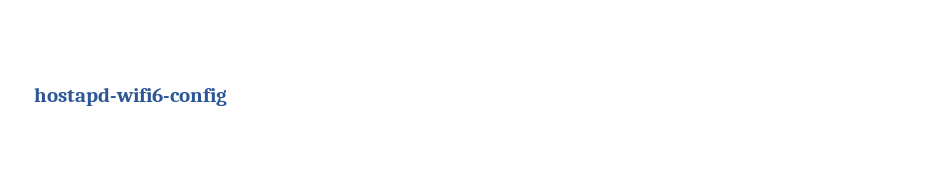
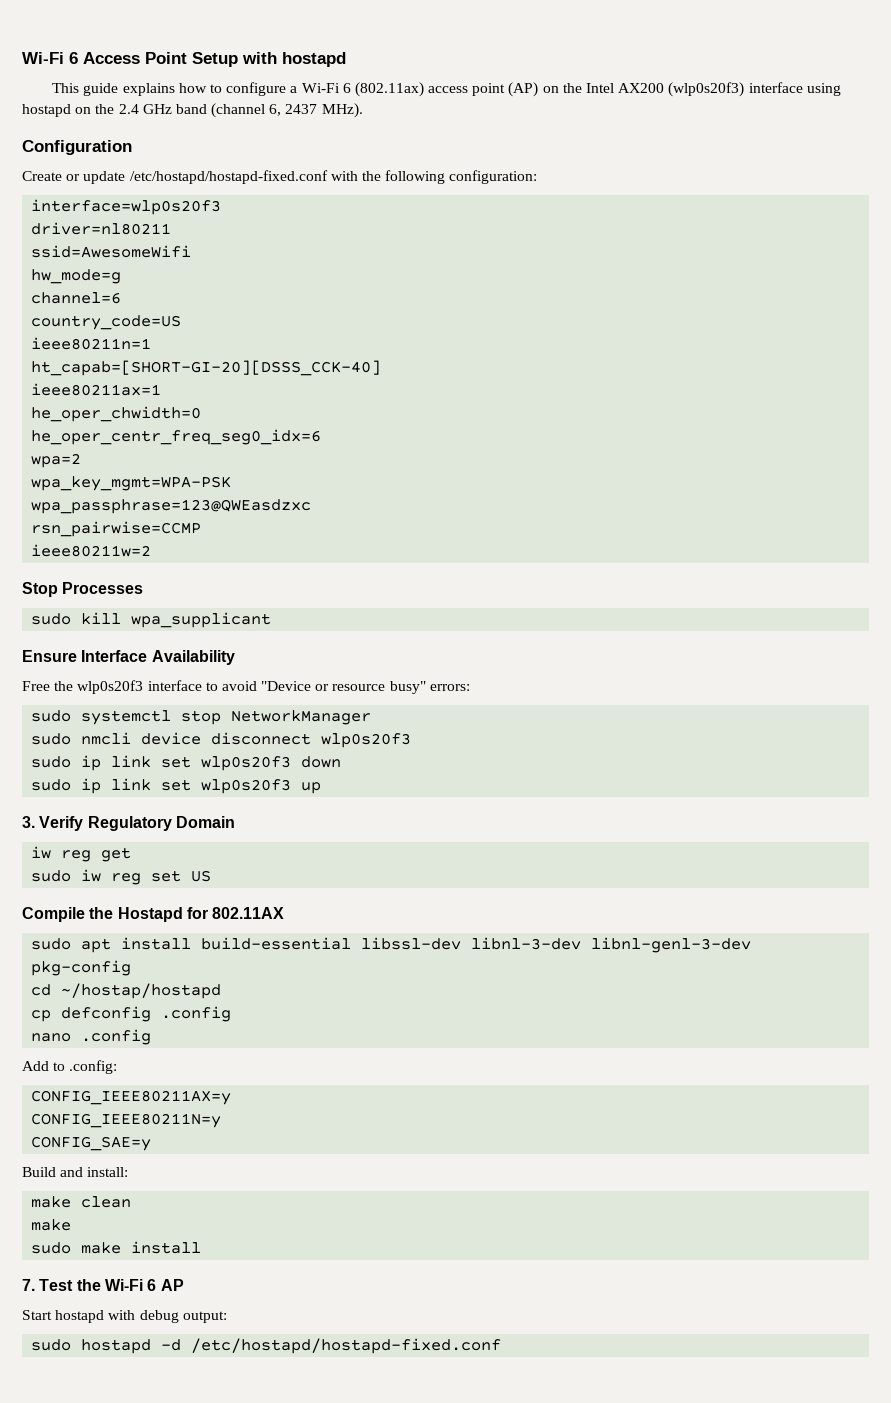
[34,87,227,106] hostapd-wifi6-config -> [22,52,346,67] [52,82,841,97] [22,103,363,118] [22,140,132,155] [22,170,538,184] [31,199,222,215] [31,222,172,235] [31,245,192,258] [31,269,122,284] [31,292,122,304] [31,315,182,330] [31,337,152,350] [31,360,382,376] [31,383,162,396] [31,406,202,422] [31,429,322,445] [31,453,82,468] [31,476,232,491] [31,499,312,514] [31,521,202,537] [31,544,152,557] [22,582,144,597] [31,612,272,628] [22,650,235,665] [22,680,470,694] [31,710,372,725] [31,732,412,748] [31,755,342,771] [31,778,322,794] [22,816,235,831] [31,846,132,862] [31,869,212,885] [22,907,285,922] [31,937,752,953] [31,960,132,976] [31,983,222,999] [31,1006,232,1022] [31,1029,152,1045] [22,1060,118,1074] [31,1090,232,1105] [31,1113,222,1128] [31,1136,152,1151] [22,1167,129,1177] [31,1196,132,1208] [31,1219,72,1231] [31,1241,202,1254] [22,1279,184,1291] [22,1310,227,1323] [31,1338,502,1354] Wi-Fi 6 Access Point Setup with hostapd // This guide explains how to configure a Wi-Fi 6 (802.11ax) access point (AP) on the Intel AX200 (wlp0s20f3) interface using hostapd on the 2.4 GHz band (channel 6, 2437 MHz). // Configuration // Create or update /etc/hostapd/hostapd-fixed.conf with the following configuration: // interface=wlp0s20f3 // driver=nl80211 // ssid=AwesomeWifi // hw_mode=g // channel=6 // country_code=US // ieee80211n=1 // ht_capab=[SHORT-GI-20][DSSS_CCK-40] // ieee80211ax=1 // he_oper_chwidth=0 // he_oper_centr_freq_seg0_idx=6 // wpa=2 // wpa_key_mgmt=WPA-PSK // wpa_passphrase=123@QWEasdzxc // rsn_pairwise=CCMP // ieee80211w=2 // Stop Processes // sudo kill wpa_supplicant // Ensure Interface Availability // Free the wlp0s20f3 interface to avoid "Device or resource busy" errors: // sudo systemctl stop NetworkManager // sudo nmcli device disconnect wlp0s20f3 // sudo ip link set wlp0s20f3 down // sudo ip link set wlp0s20f3 up // 3. Verify Regulatory Domain // iw reg get // sudo iw reg set US // Compile the Hostapd for 802.11AX // sudo apt install build-essential libssl-dev libnl-3-dev libnl-genl-3-dev pkg-config // cd ~/hostap/hostapd // cp defconfig .config // nano .config // Add to .config: // CONFIG_IEEE80211AX=y // CONFIG_IEEE80211N=y // CONFIG_SAE=y // Build and install: // make clean // make // sudo make install // 7. Test the Wi-Fi 6 AP // Start hostapd with debug output: // sudo hostapd -d /etc/hostapd/hostapd-fixed.conf

